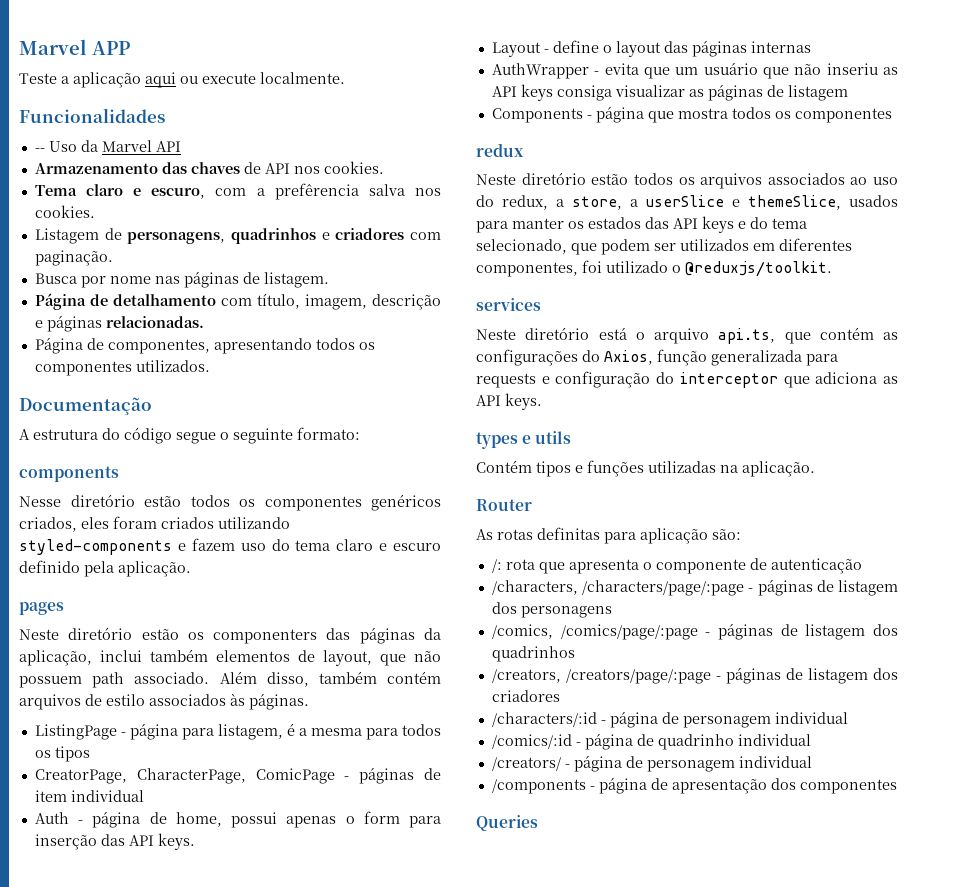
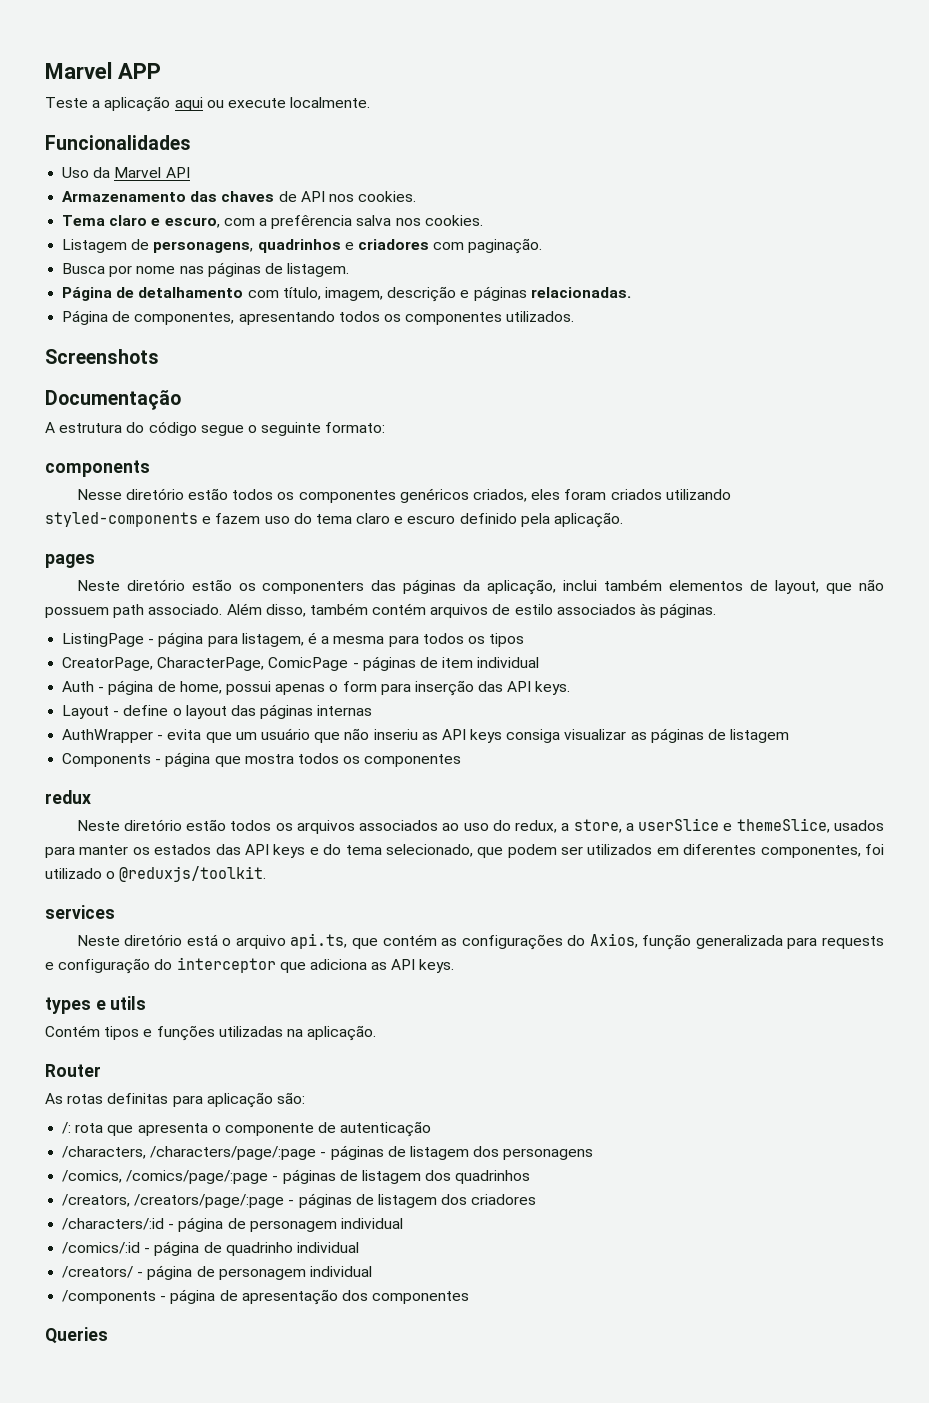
[34,148,45,152] -- -> (191, 142) none
(210, 366) none -> [45,349,159,364] // Screenshots

